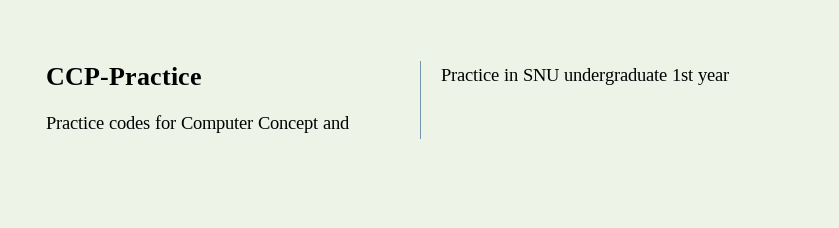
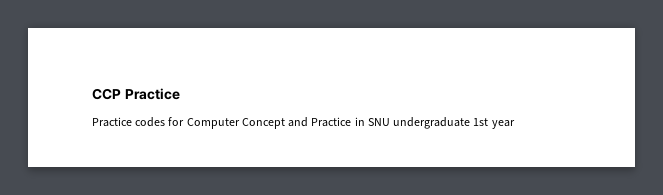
[46,67,202,85] CCP-Practice -> [92,88,180,100] CCP Practice

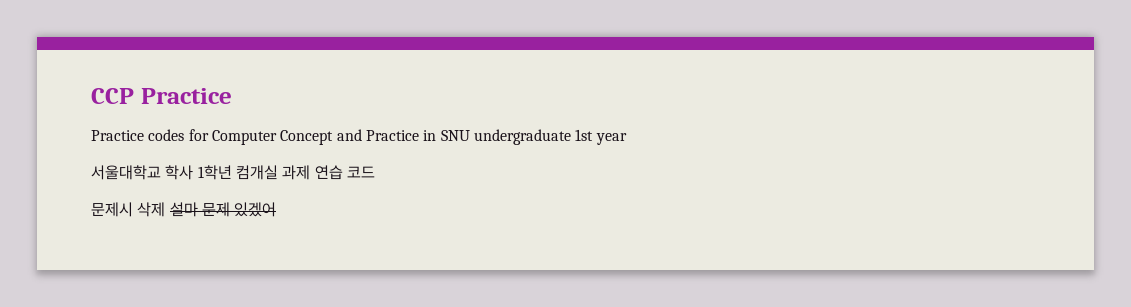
(515, 124) none -> [91,165,375,180] [91,202,277,217] // 서울대학교 학사 1학년 컴개실 과제 연습 코드 // 문제시 삭제 설마 문제 있겠어

